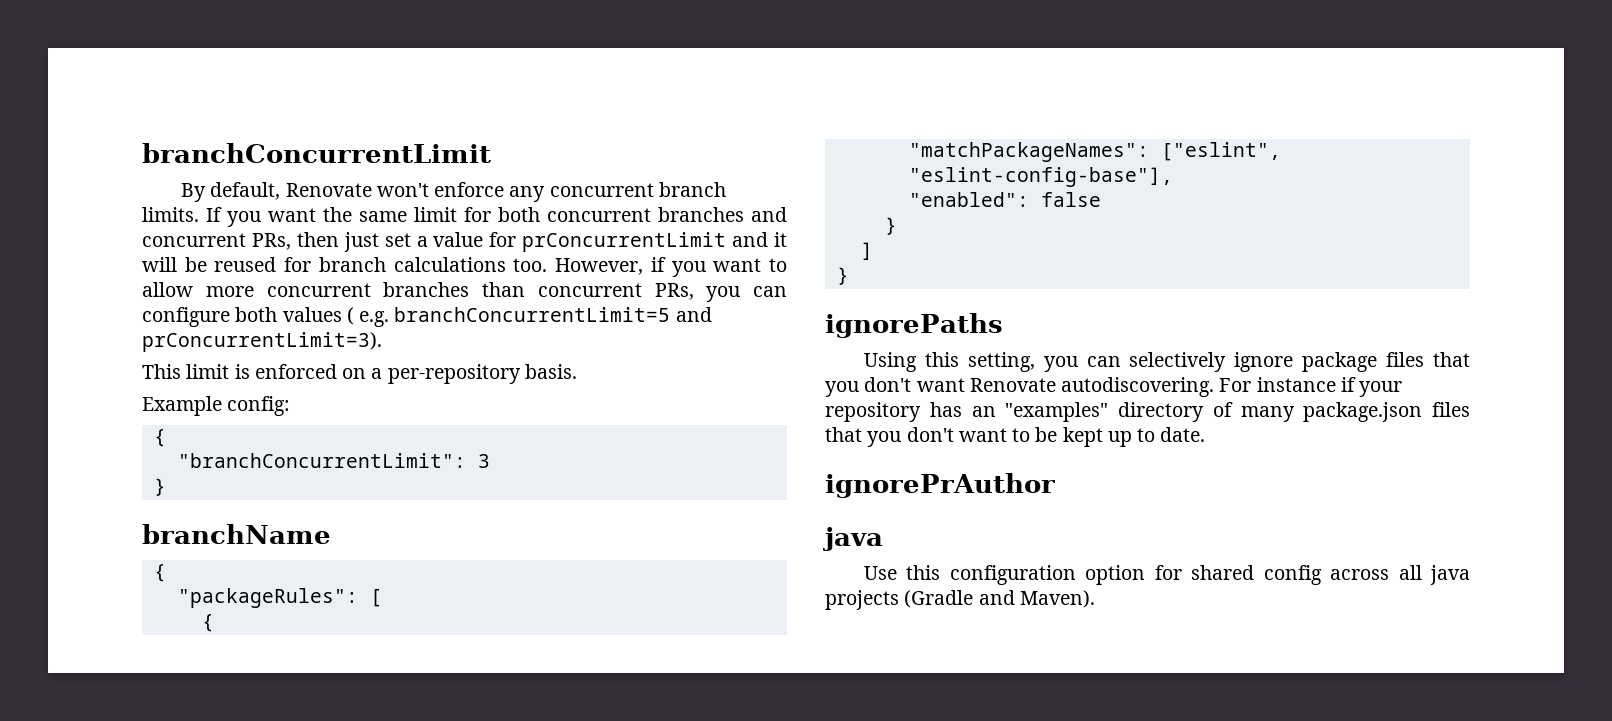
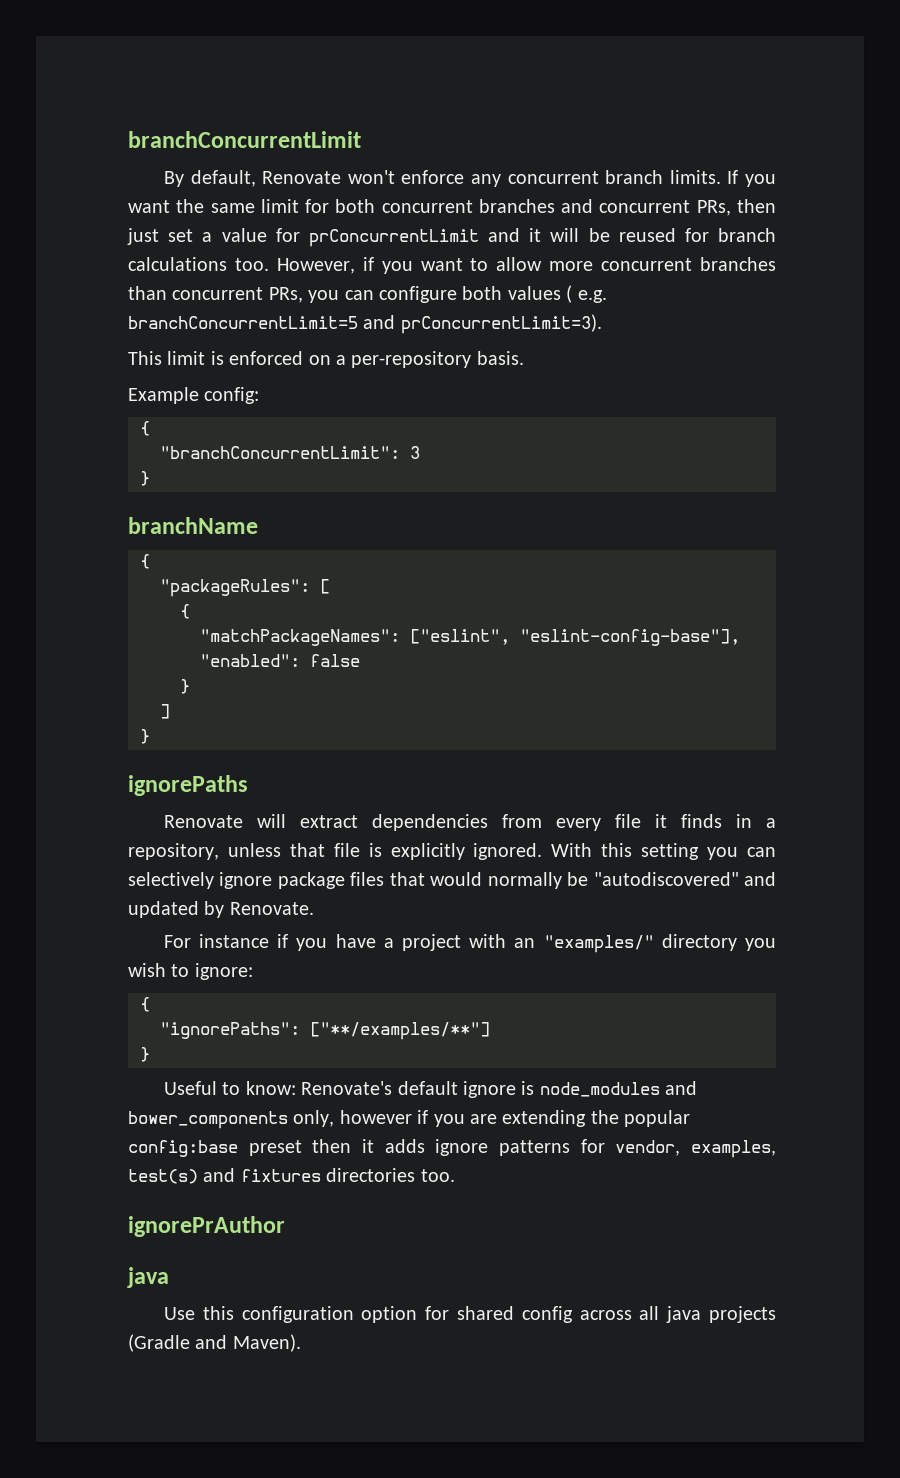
[863,352,1035,372] Using this setting, -> [163,814,776,831] [128,843,700,860] Renovate will extract dependencies from every file it finds in a repository, unless that file is explicitly ignored. With this setting
[825,377,1403,397] [825,402,1470,422] [825,427,1206,447] you don't want Renovate autodiscovering. For instance if your repository has an "examples" directory of many package.json files that you don't want to be kept up to date. -> [430,872,777,889] [128,901,314,918] [163,934,776,953] [128,963,253,980] [140,997,150,1012] [160,1022,490,1040] [140,1047,150,1062] [163,1081,698,1098] [128,1110,691,1129] [128,1139,776,1158] [128,1168,455,1184] would normally be "autodiscovered" and updated by Renovate. // For instance if you have a project with an "examples/" directory you wish to ignore: // { // "ignorePaths": ["**/examples/**"] // } // Useful to know: Renovate's default ignore is node_modules and bower_components only, however if you are extending the popular config:base preset then it adds ignore patterns for vendor, examples, test(s) and fixtures directories too.

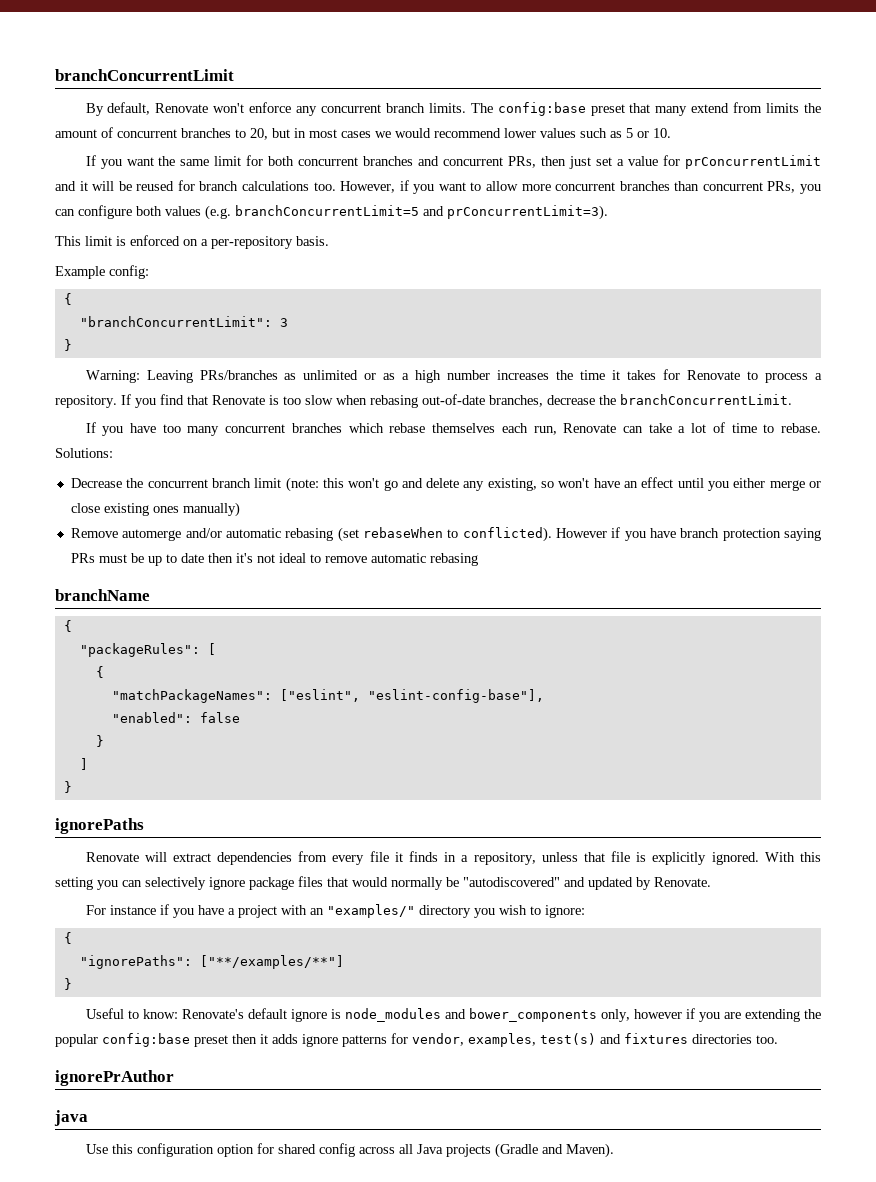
(721, 177) none -> [470,102,821,116] [55,127,671,140] The config:base preset that many extend from limits the amount of concurrent branches to 20, but in most cases we would recommend lower values such as 5 or 10. //
[566,285,607,303] ( e.g. -> [205,205,231,220] (e.g.
(150, 478) none -> [85,369,822,383] [55,394,792,408] [85,422,822,436] [55,448,113,458] [70,477,822,492] [70,502,240,517] [70,527,822,542] [70,553,478,566] // Warning: Leaving PRs/branches as unlimited or as a high number increases the time it takes for Renovate to process a repository. If you find that Renovate is too slow when rebasing out-of-date branches, decrease the branchConcurrentLimit. // If you have too many concurrent branches which rebase themselves each run, Renovate can take a lot of time to rebase. Solutions: // Decrease the concurrent branch limit (note: this won't go and delete any existing, so won't have an effect until you either merge or close existing ones manually) // Remove automerge and/or automatic rebasing (set rebaseWhen to conflicted). However if you have branch protection saying PRs must be up to date then it's not ideal to remove automatic rebasing
[666,1306,702,1323] java -> [416,1144,443,1154] Java

